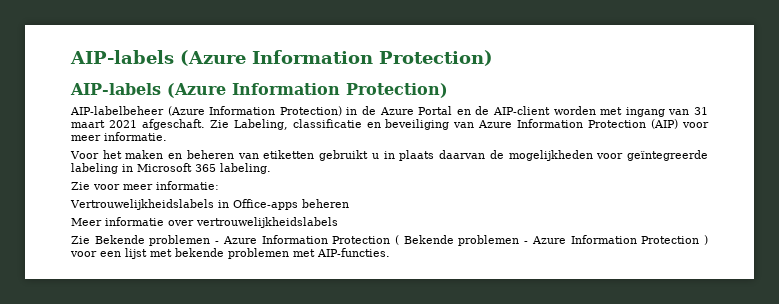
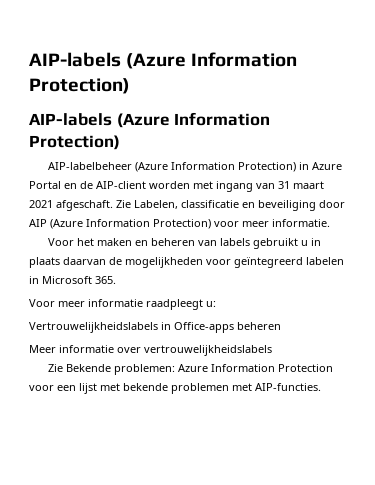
[362,106,376,115] de -> (309, 166) none
[233,119,288,130] Labeling, -> [134,200,178,209] Labelen,
[453,119,679,129] van Azure Information Protection (AIP) -> [319,200,345,208] [29,219,211,229] door AIP (Azure Information Protection)
[263,150,315,159] etiketten -> [219,238,250,246] labels
[627,150,709,161] [71,163,271,174] [71,181,219,190] geïntegreerde labeling in Microsoft 365 labeling. // Zie voor meer informatie: -> [234,257,344,268] [29,276,116,284] [29,299,216,310] geïntegreerd labelen in Microsoft 365. // Voor meer informatie raadpleegt u:
[149,235,708,246] problemen - Azure Information Protection ( Bekende problemen - Azure Information Protection ) -> [113,364,333,375] problemen: Azure Information Protection

